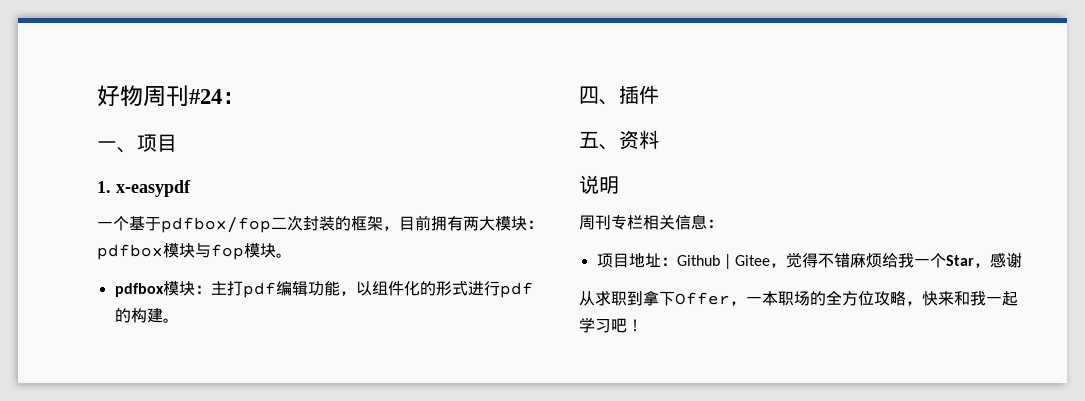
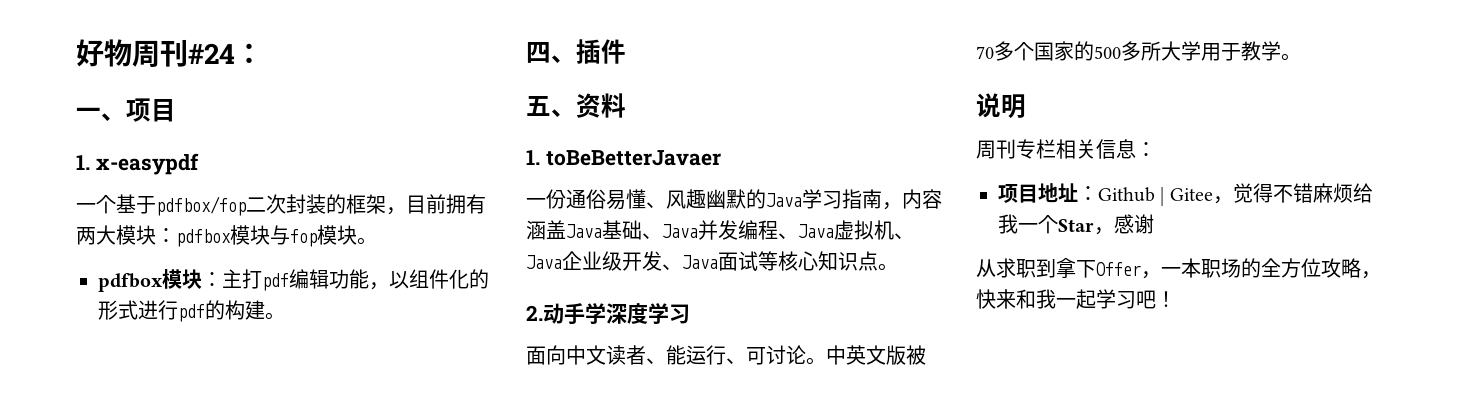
(659, 139) none -> [526,150,721,166] [526,189,942,210] [526,220,914,240] [526,251,898,271] [526,303,690,325] [526,345,926,365] [976,41,1301,61] // 1. toBeBetterJavaer // 一份通俗易懂、风趣幽默的Java学习指南，内容涵盖Java基础、Java并发编程、Java虚拟机、Java企业级开发、Java面试等核心知识点。 // 2.动手学深度学习 // 面向中文读者、能运行、可讨论。中英文版被70多个国家的500多所大学用于教学。

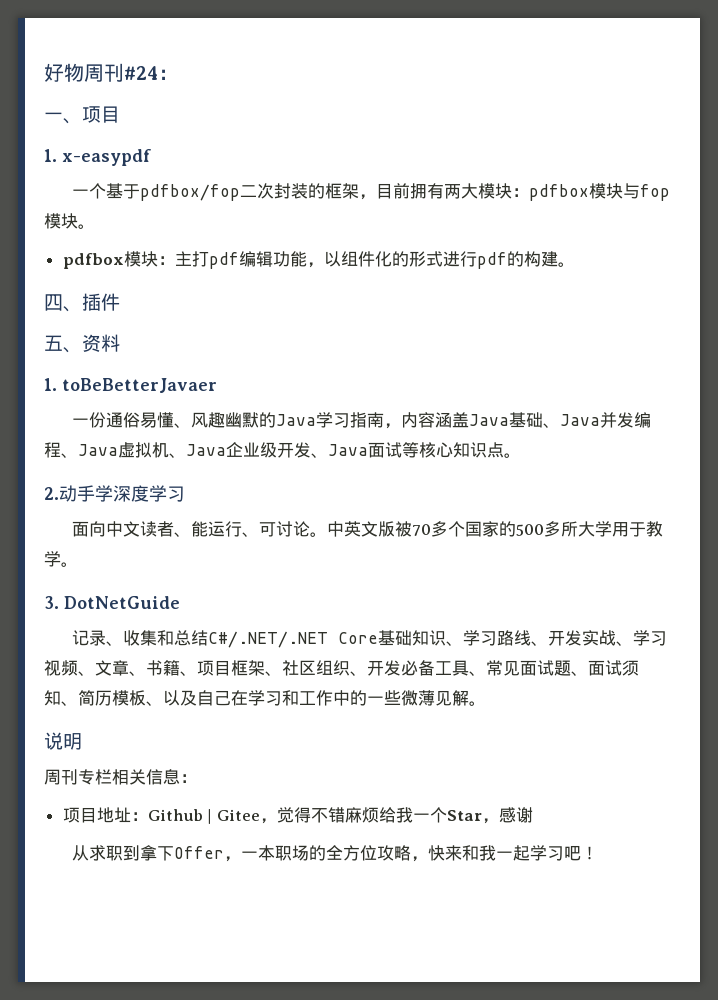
(1301, 57) none -> [44,596,180,609] [71,630,667,648] [44,660,639,676] [44,690,486,706] // 3. DotNetGuide // 记录、收集和总结C#/.NET/.NET Core基础知识、学习路线、开发实战、学习视频、文章、书籍、项目框架、社区组织、开发必备工具、常见面试题、面试须知、简历模板、以及自己在学习和工作中的一些微薄见解。

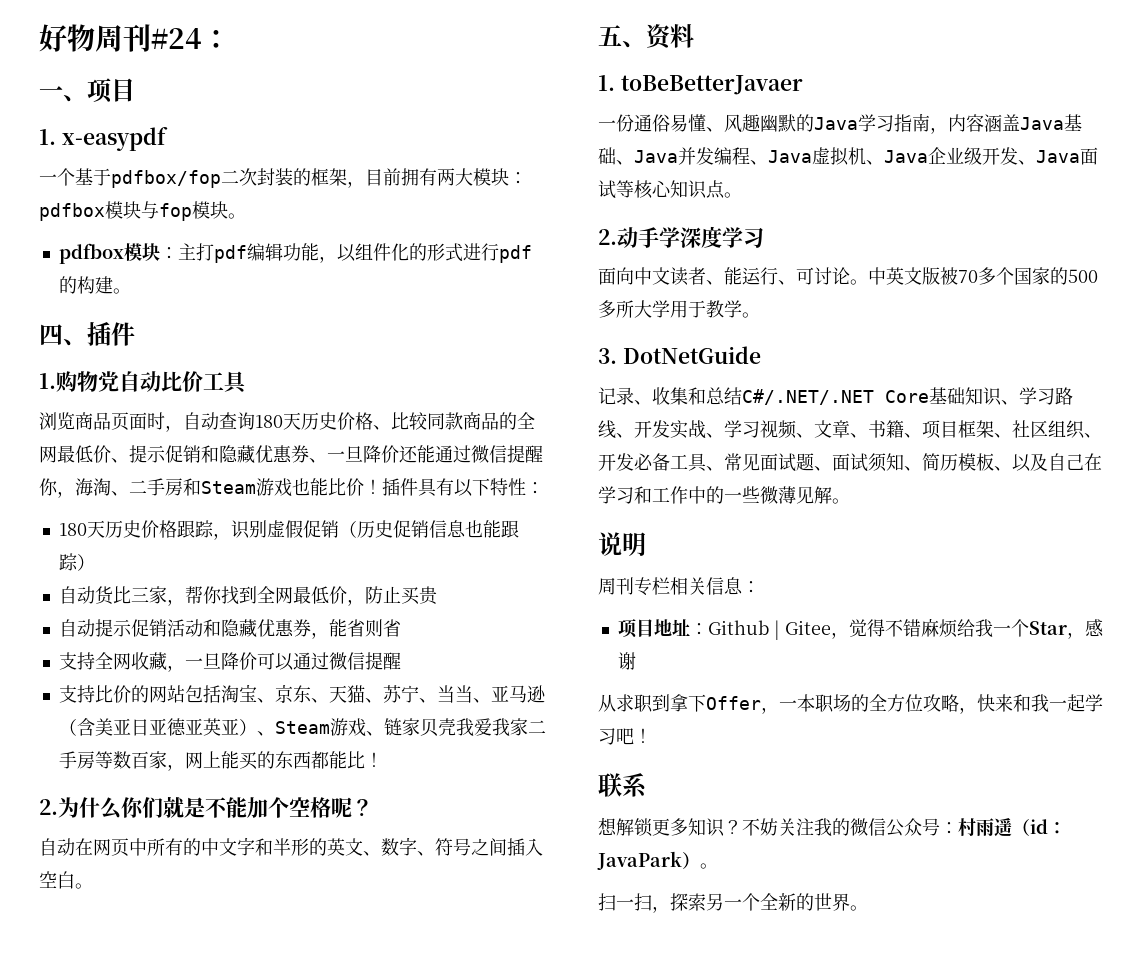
(120, 302) none -> [39,371,248,394] [39,412,535,432] [39,445,543,463] [39,478,544,498] [58,520,519,540] [58,553,95,571] [58,586,438,606] [58,619,401,639] [58,652,401,672] [58,684,546,703] [58,718,546,737] [58,751,383,771] [39,797,373,820] [39,837,543,857] [39,871,93,889] // 1.购物党自动比价工具 // 浏览商品页面时，自动查询180天历史价格、比较同款商品的全网最低价、提示促销和隐藏优惠券、一旦降价还能通过微信提醒你，海淘、二手房和Steam游戏也能比价！插件具有以下特性： // 180天历史价格跟踪，识别虚假促销（历史促销信息也能跟踪） // 自动货比三家，帮你找到全网最低价，防止买贵 // 自动提示促销活动和隐藏优惠券，能省则省 // 支持全网收藏，一旦降价可以通过微信提醒 // 支持比价的网站包括淘宝、京东、天猫、苏宁、当当、亚马逊（含美亚日亚德亚英亚）、Steam游戏、链家贝壳我爱我家二手房等数百家，网上能买的东西都能比！ // 2.为什么你们就是不能加个空格呢？ // 自动在网页中所有的中文字和半形的英文、数字、符号之间插入空白。
(598, 853) none -> [598,773,647,798] [598,817,1066,837] [597,851,718,870] [598,893,868,913] // 联系 // 想解锁更多知识？不妨关注我的微信公众号：村雨遥（id：JavaPark）。 // 扫一扫，探索另一个全新的世界。

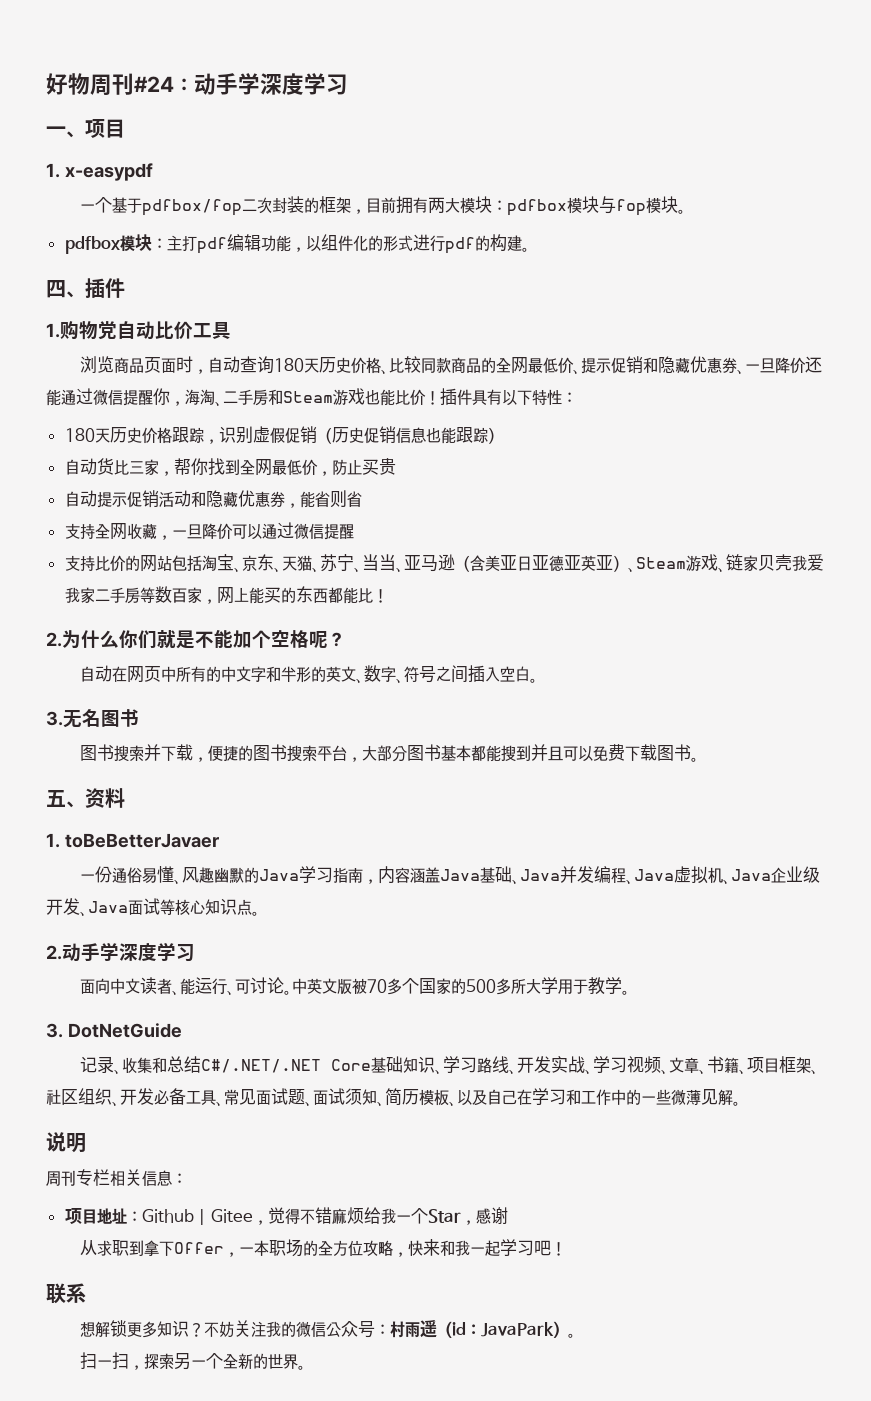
(230, 39) none -> [194,73,348,95] 动手学深度学习
(93, 886) none -> [46,709,139,728] [79,744,699,762] // 3.无名图书 // 图书搜索并下载，便捷的图书搜索平台，大部分图书基本都能搜到并且可以免费下载图书。

